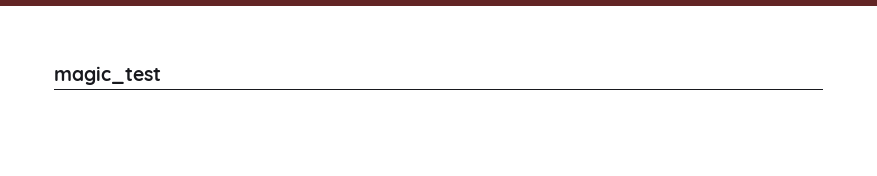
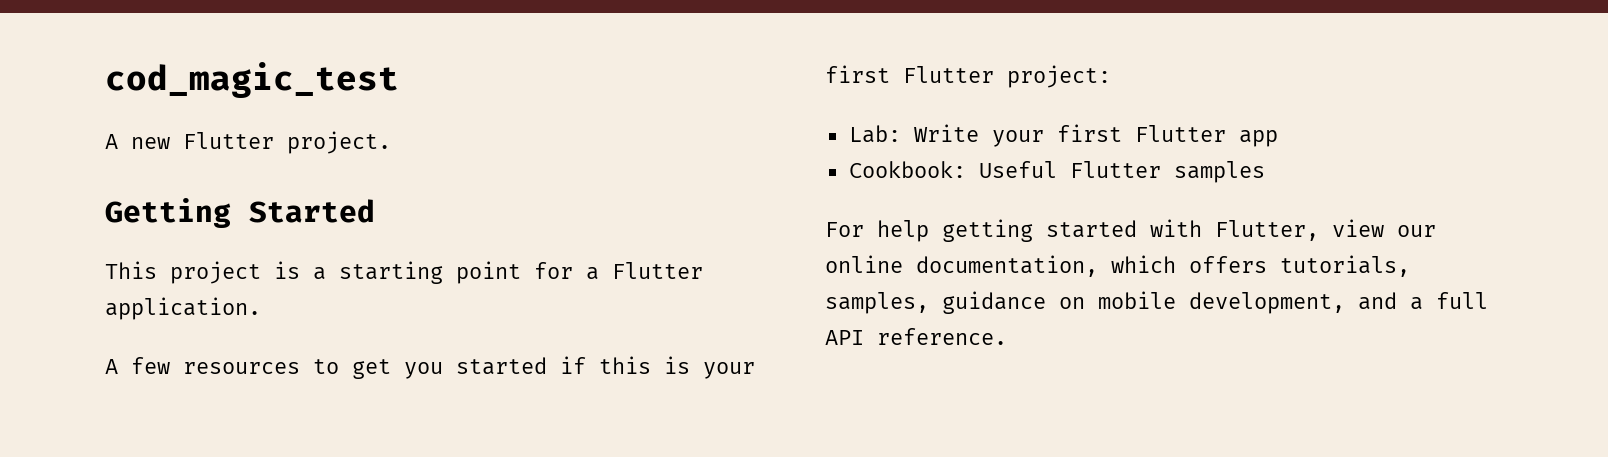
[54,66,161,85] magic_test -> [105,62,399,98] [105,131,391,154] [105,198,375,228] [105,261,703,284] [105,297,261,320] [105,356,755,379] [825,65,1111,88] [848,124,1278,147] [848,161,1265,183] [825,219,1436,242] [825,255,1410,277] [825,291,1488,314] [825,328,1007,345] cod_magic_test // A new Flutter project. // Getting Started // This project is a starting point for a Flutter application. // A few resources to get you started if this is your first Flutter project: // Lab: Write your first Flutter app // Cookbook: Useful Flutter samples // For help getting started with Flutter, view our online documentation, which offers tutorials, samples, guidance on mobile development, and a full API reference.

